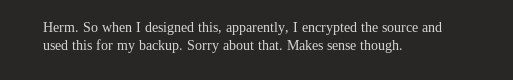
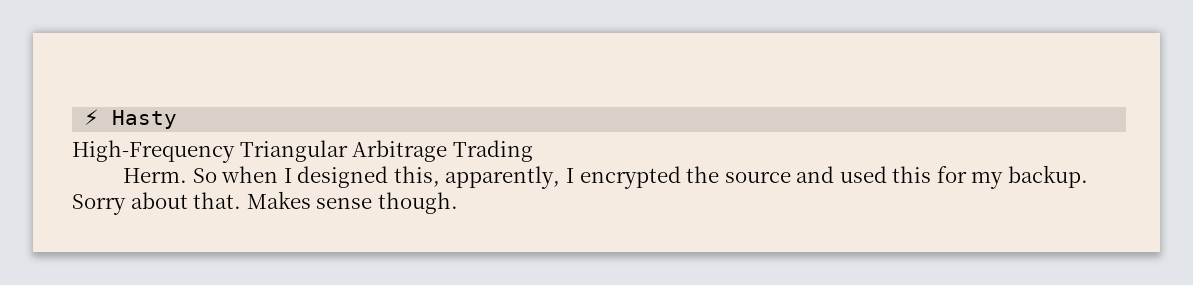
(43, 27) none -> [84,109,178,129] [72,140,533,163] ⚡ Hasty // High-Frequency Triangular Arbitrage Trading //

